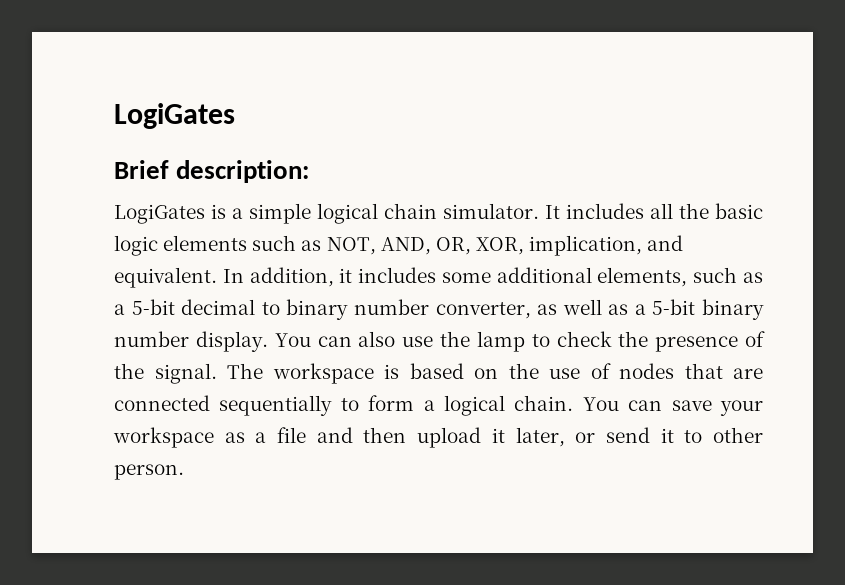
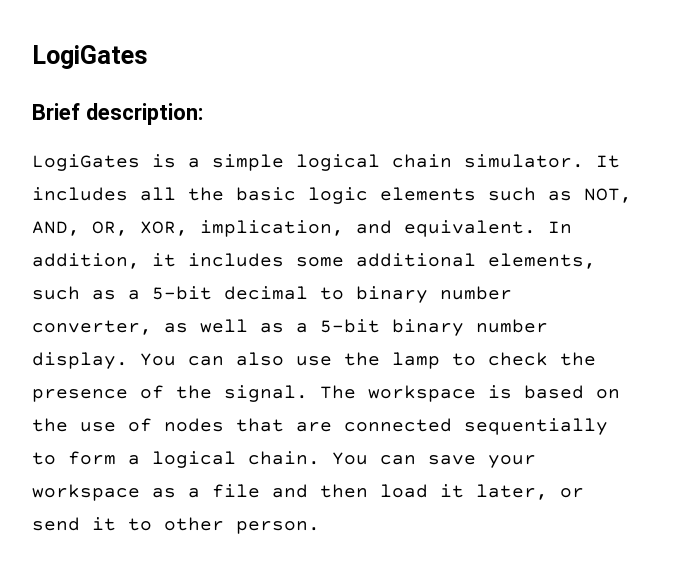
[417,427,482,448] upload -> [380,484,428,498] load

